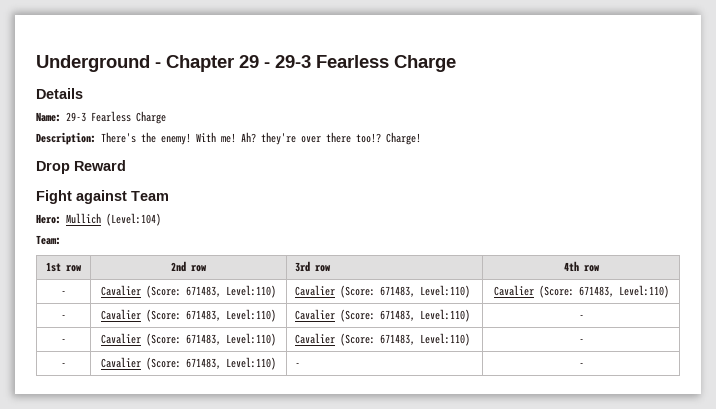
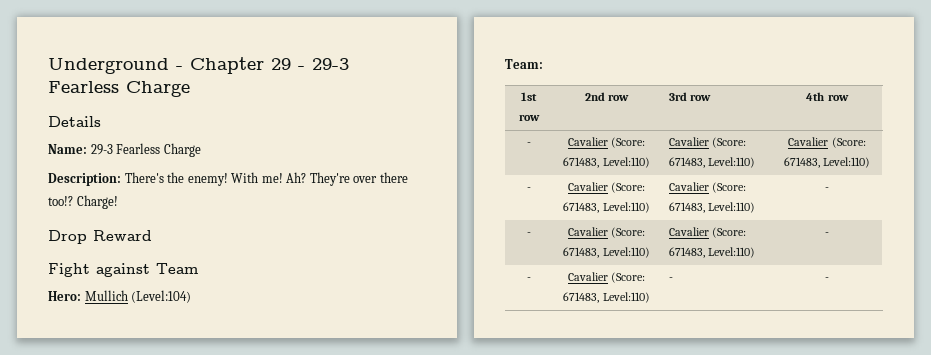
[261,132,296,145] they're -> [309,172,350,186] They're

